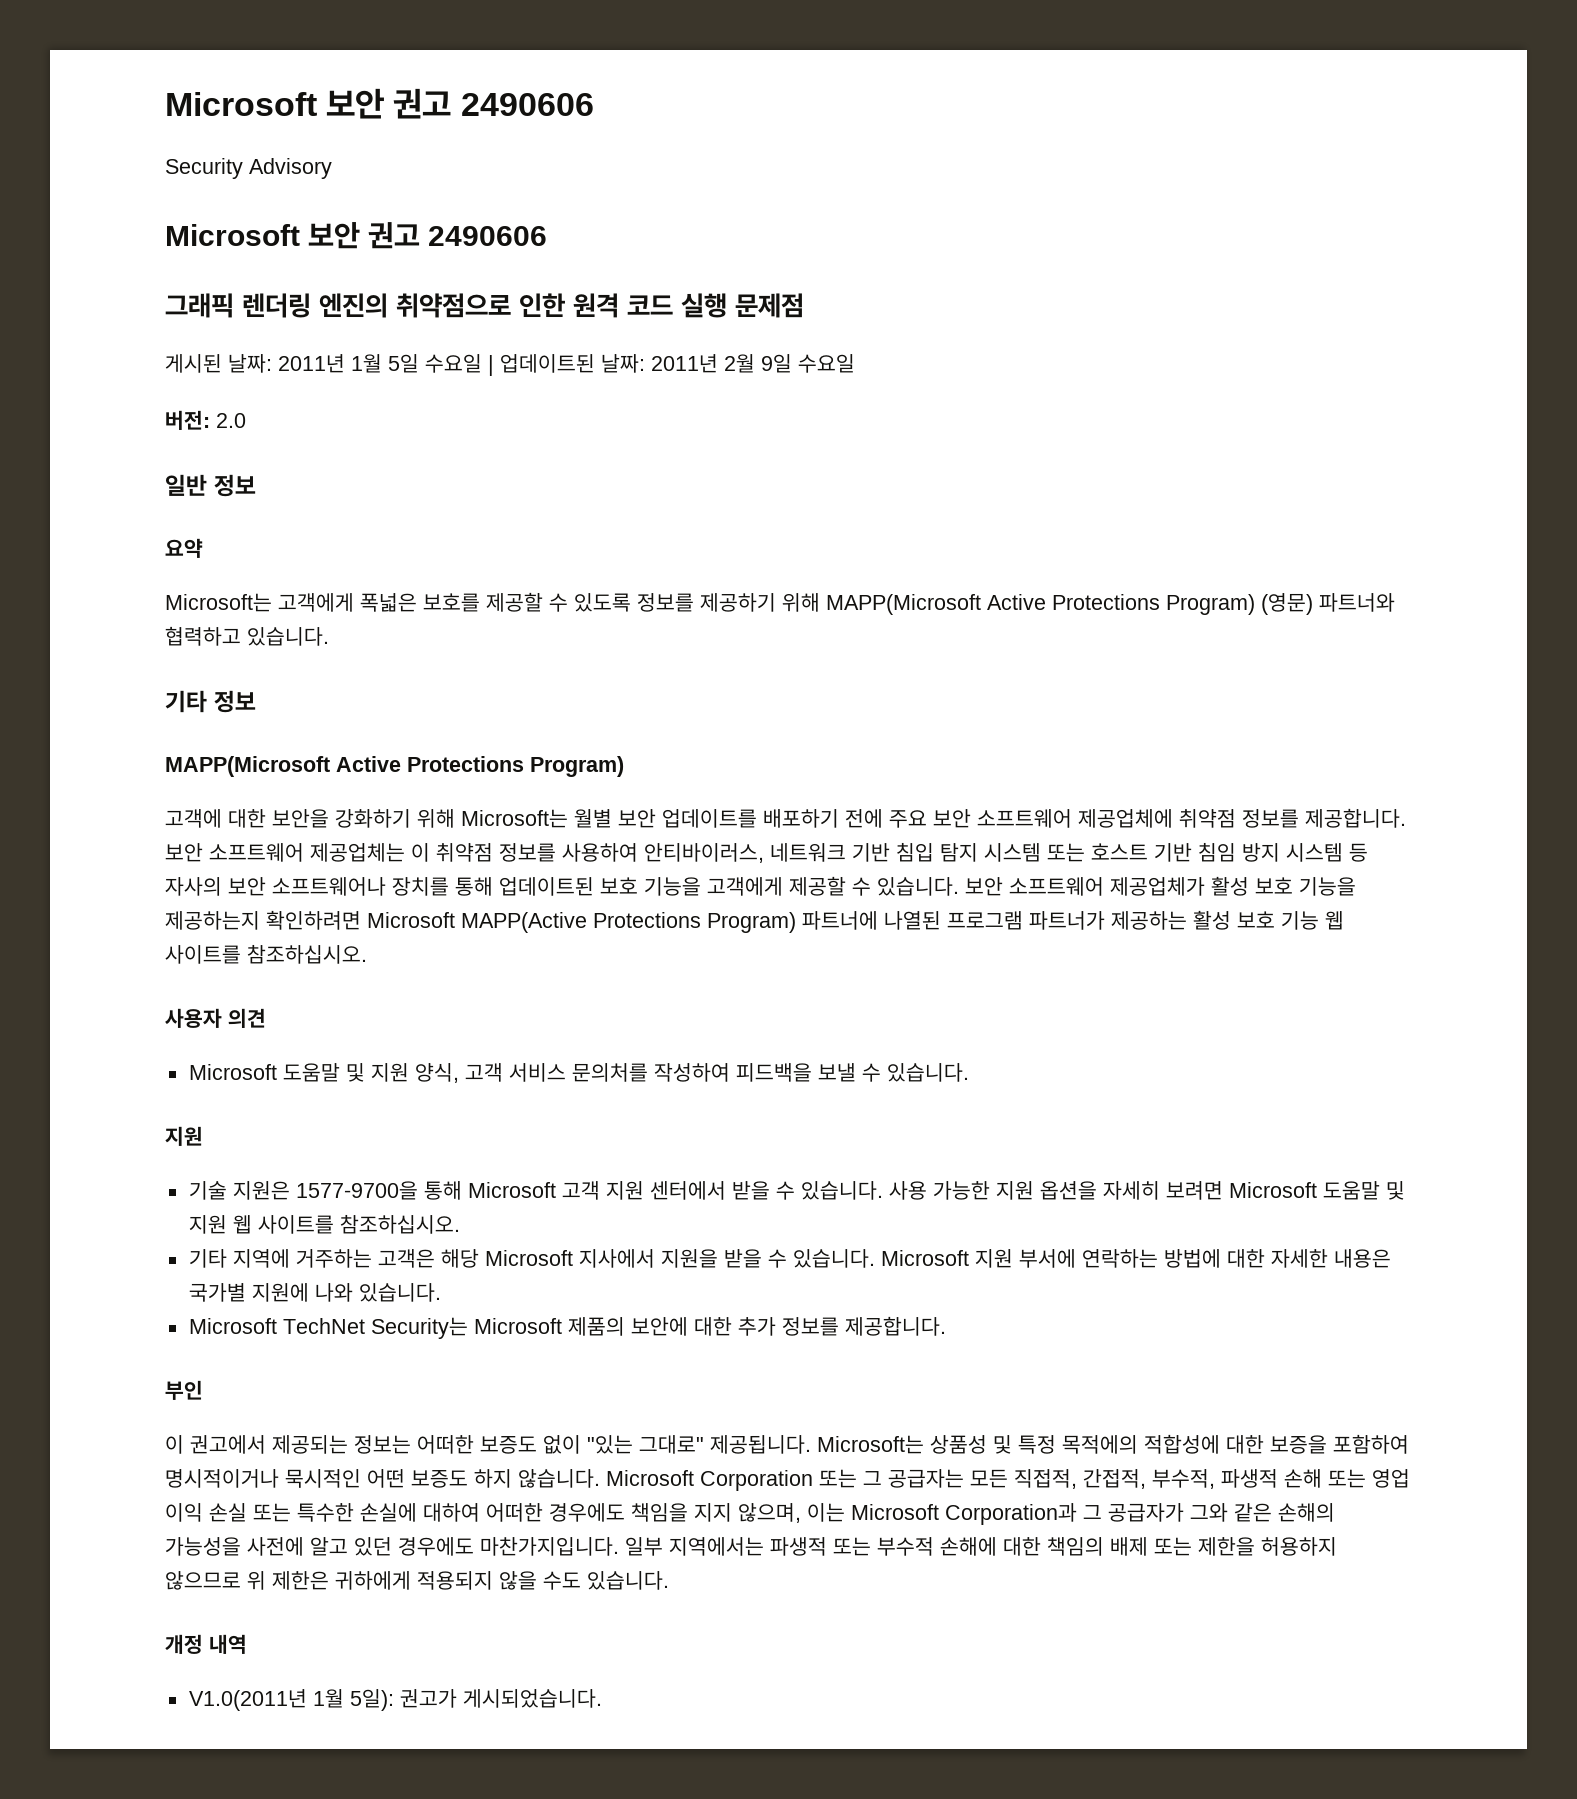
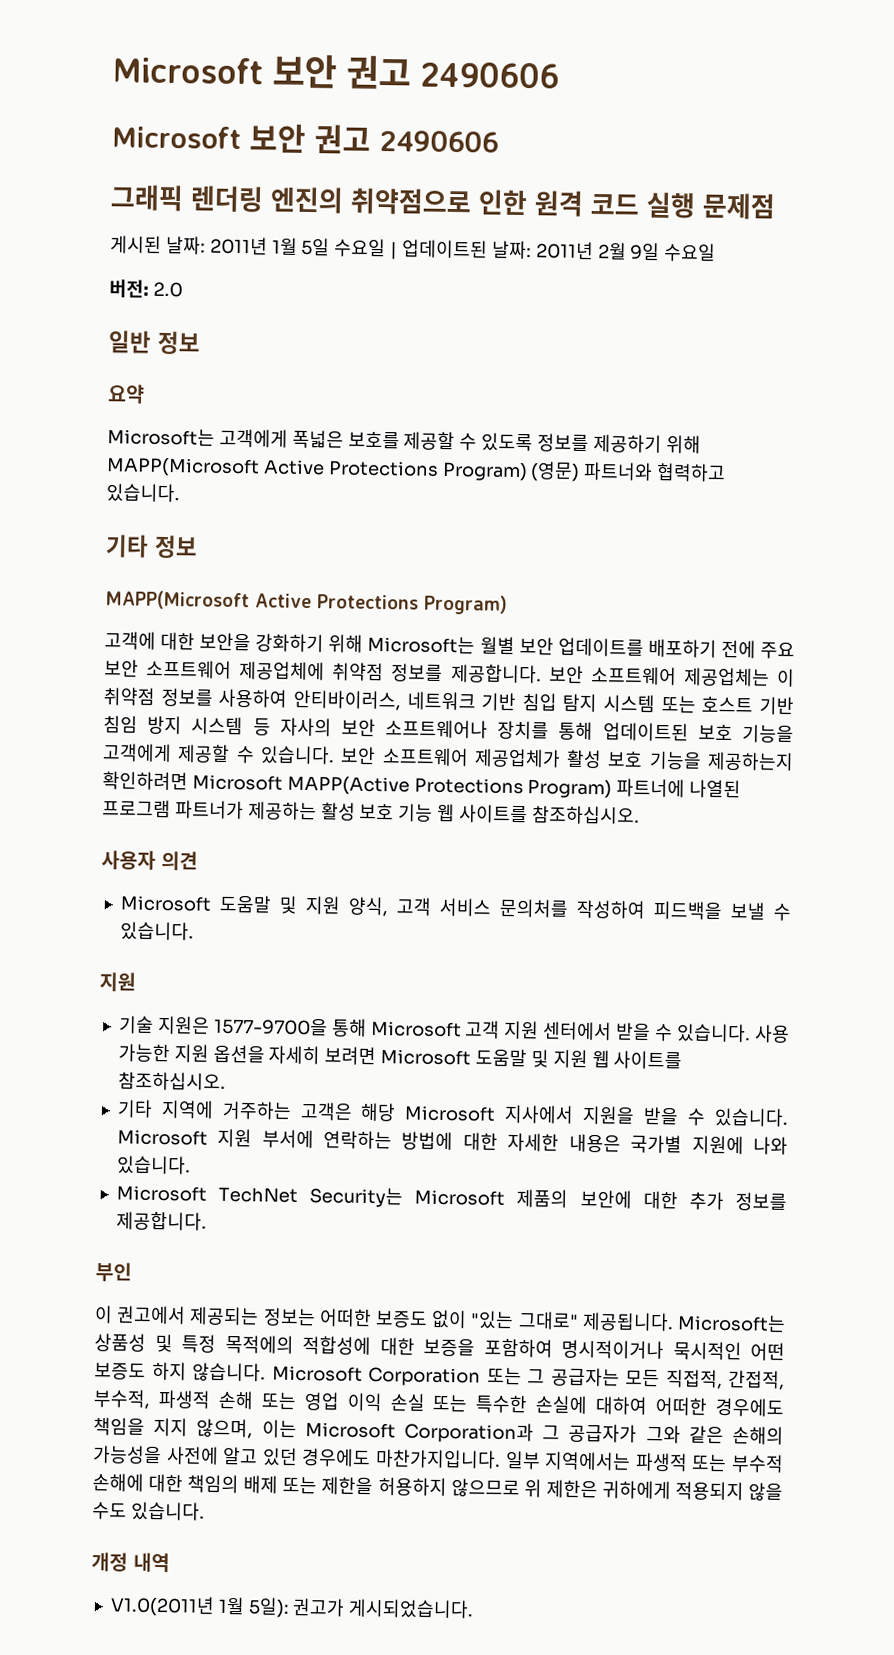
[165,88,594,119] [165,158,332,179] Microsoft 보안 권고 2490606 // Security Advisory -> [112,53,560,90] Microsoft 보안 권고 2490606

